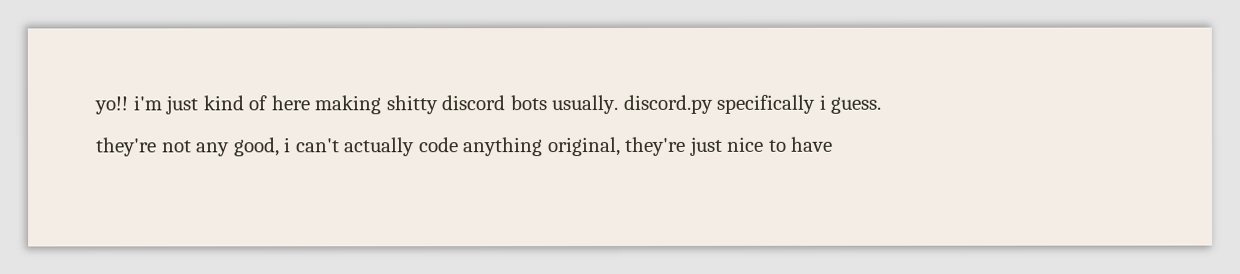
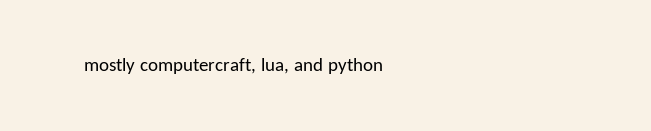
[94,94,882,115] [96,136,834,157] yo!! i'm just kind of here making shitty discord bots usually. discord.py specifically i guess. // they're not any good, i can't actually code anything original, they're just nice to have -> [84,58,383,74] mostly computercraft, lua, and python

